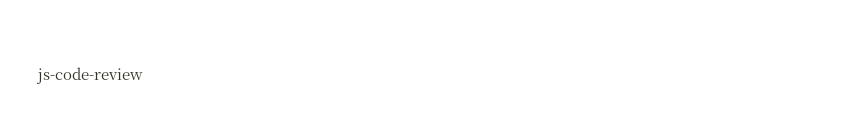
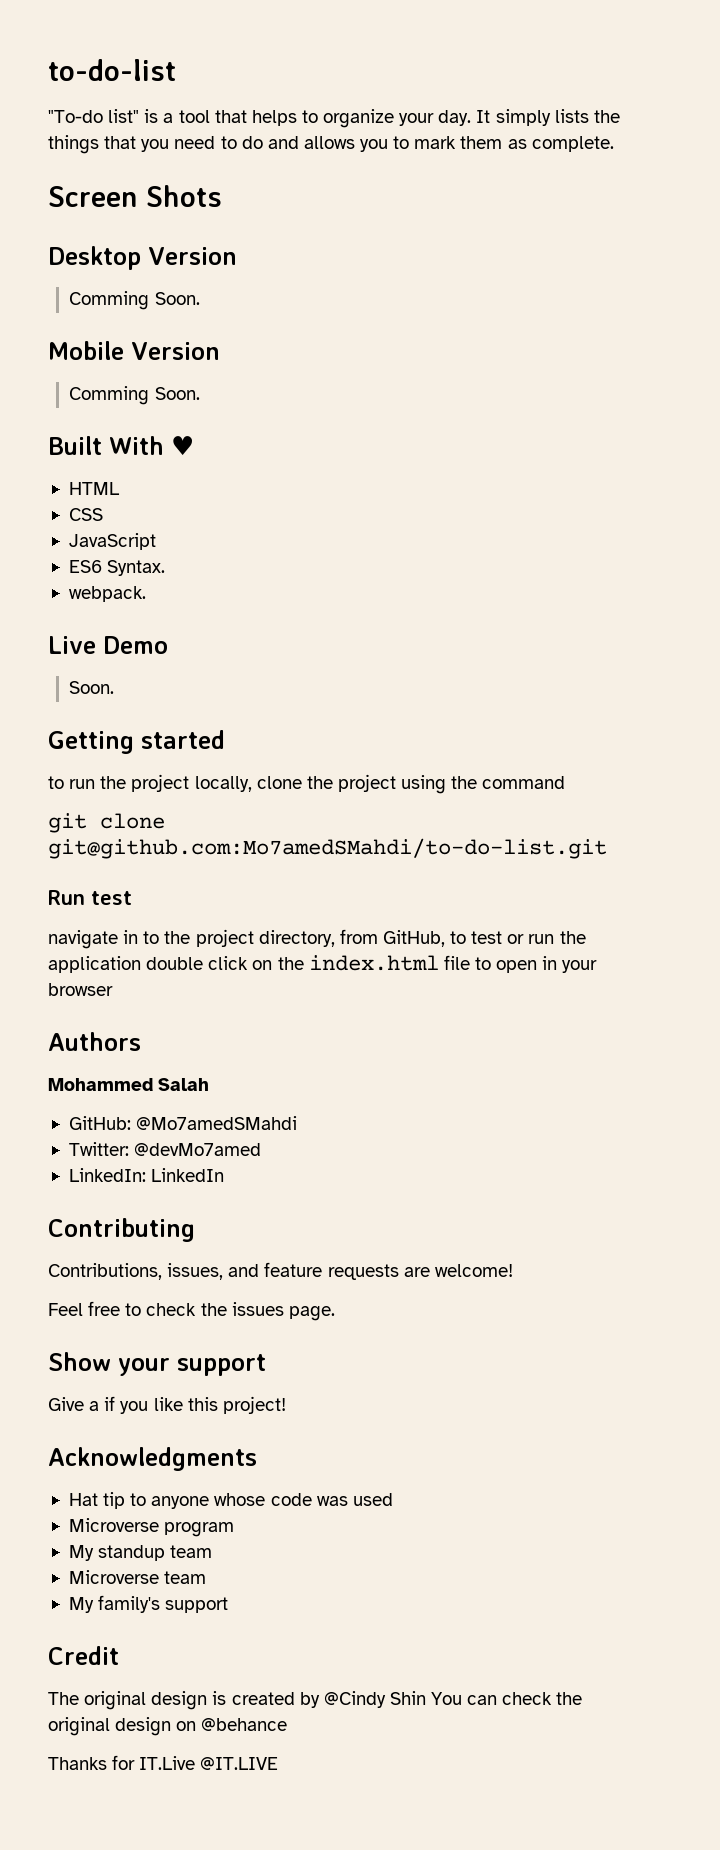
[36,67,143,84] js-code-review -> [48,59,176,81] [48,109,620,128] [48,135,614,154] [48,185,222,207] [48,246,237,270] [69,291,200,310] [48,341,220,360] [69,386,200,405] [48,436,194,455] [68,482,120,495] [68,508,103,521] [68,533,156,550] [68,560,166,576] [68,586,146,602] [48,636,168,654] [69,681,115,694] [48,730,225,754] [48,774,566,794] [48,813,165,833] [48,838,607,859] [48,890,132,905] [48,929,586,949] [48,955,598,973] [48,983,113,996] [48,1032,141,1051] [48,1078,210,1091] [68,1116,298,1130] [68,1142,262,1156] [68,1168,225,1182] [48,1218,195,1242] [48,1262,513,1280] [48,1301,335,1321] [48,1352,266,1376] [48,1396,286,1414] [48,1447,257,1471] [68,1492,393,1509] [68,1518,235,1537] [68,1545,213,1561] [68,1570,207,1584] [68,1595,229,1613] [48,1646,119,1665] [48,1691,583,1710] [48,1717,288,1736] [48,1755,279,1770] to-do-list // "To-do list" is a tool that helps to organize your day. It simply lists the things that you need to do and allows you to mark them as complete. // Screen Shots // Desktop Version // Comming Soon. // Mobile Version // Comming Soon. // Built With ♥ // HTML // CSS // JavaScript // ES6 Syntax. // webpack. // Live Demo // Soon. // Getting started // to run the project locally, clone the project using the command // git clone git@github.com:Mo7amedSMahdi/to-do-list.git // Run test // navigate in to the project directory, from GitHub, to test or run the application double click on the index.html file to open in your browser // Authors // Mohammed Salah // GitHub: @Mo7amedSMahdi // Twitter: @devMo7amed // LinkedIn: LinkedIn // Contributing // Contributions, issues, and feature requests are welcome! // Feel free to check the issues page. // Show your support // Give a if you like this project! // Acknowledgments // Hat tip to anyone whose code was used // Microverse program // My standup team // Microverse team // My family's support // Credit // The original design is created by @Cindy Shin You can check the original design on @behance // Thanks for IT.Live @IT.LIVE

